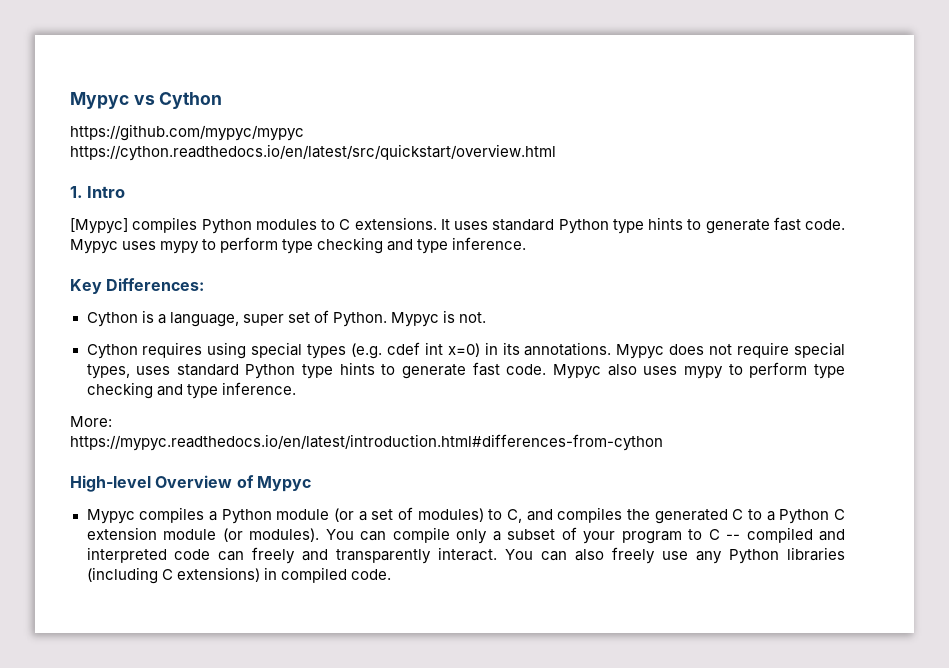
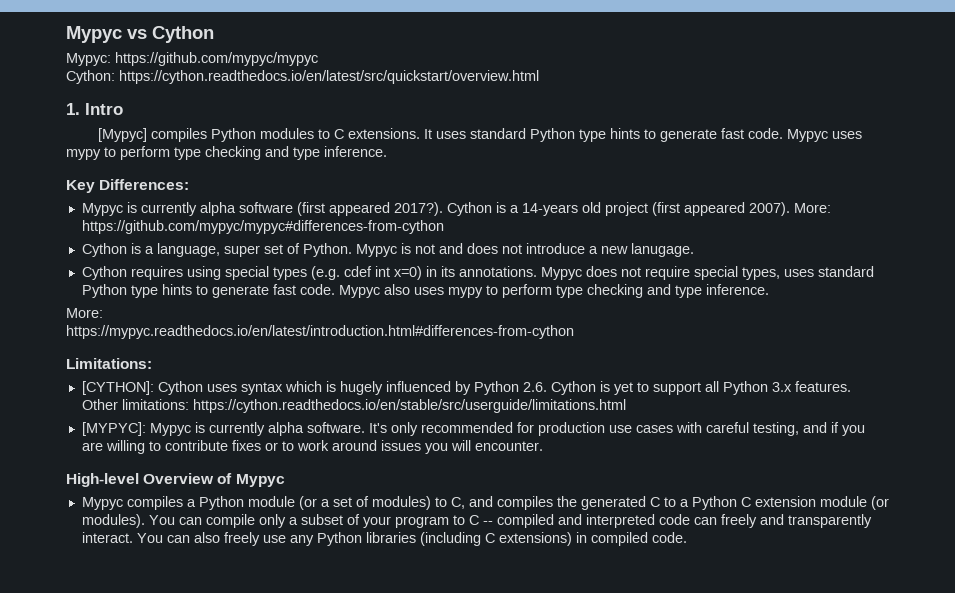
(223, 100) none -> [66,53,111,66] Mypyc:
(304, 132) none -> [66,70,115,84] Cython:
(205, 284) none -> [81,202,831,216] [81,220,444,234] // Mypyc is currently alpha software (first appeared 2017?). Cython is a 14-years old project (first appeared 2007). More: https://github.com/mypyc/mypyc#differences-from-cython
[459,312,487,323] not. -> [414,243,694,257] not and does not introduce a new lanugage.
(663, 442) none -> [66,358,152,369] [81,381,851,395] [81,399,626,413] [81,422,865,436] [81,440,543,454] // Limitations: // [CYTHON]: Cython uses syntax which is hugely influenced by Python 2.6. Cython is yet to support all Python 3.x features. Other limitations: https://cython.readthedocs.io/en/stable/src/userguide/limitations.html // [MYPYC]: Mypyc is currently alpha software. It's only recommended for production use cases with careful testing, and if you are willing to contribute fixes or to work around issues you will encounter.

